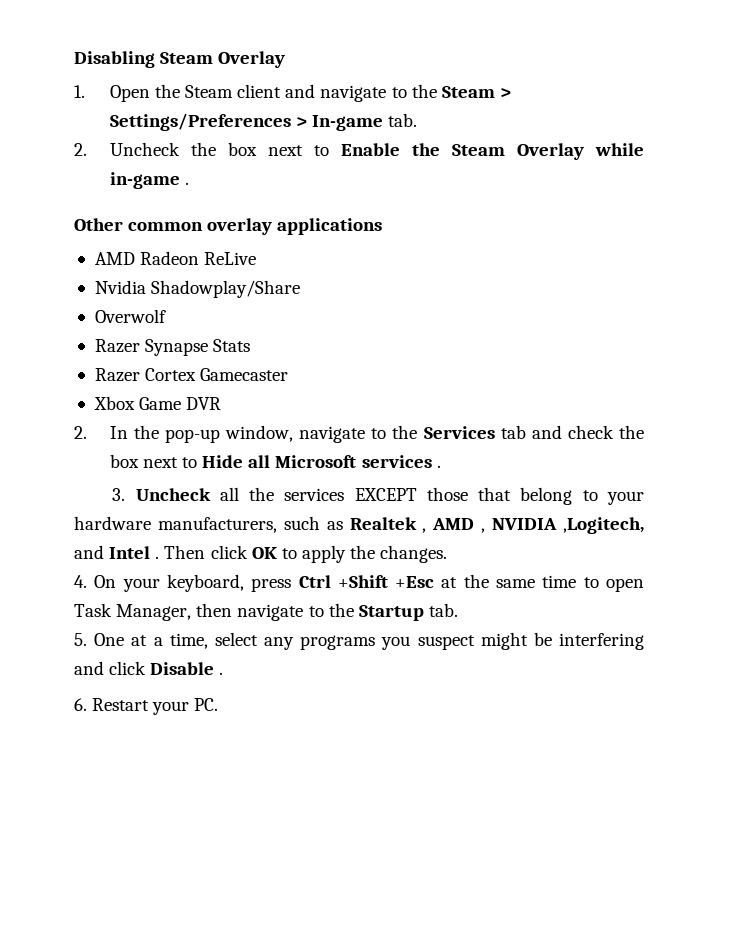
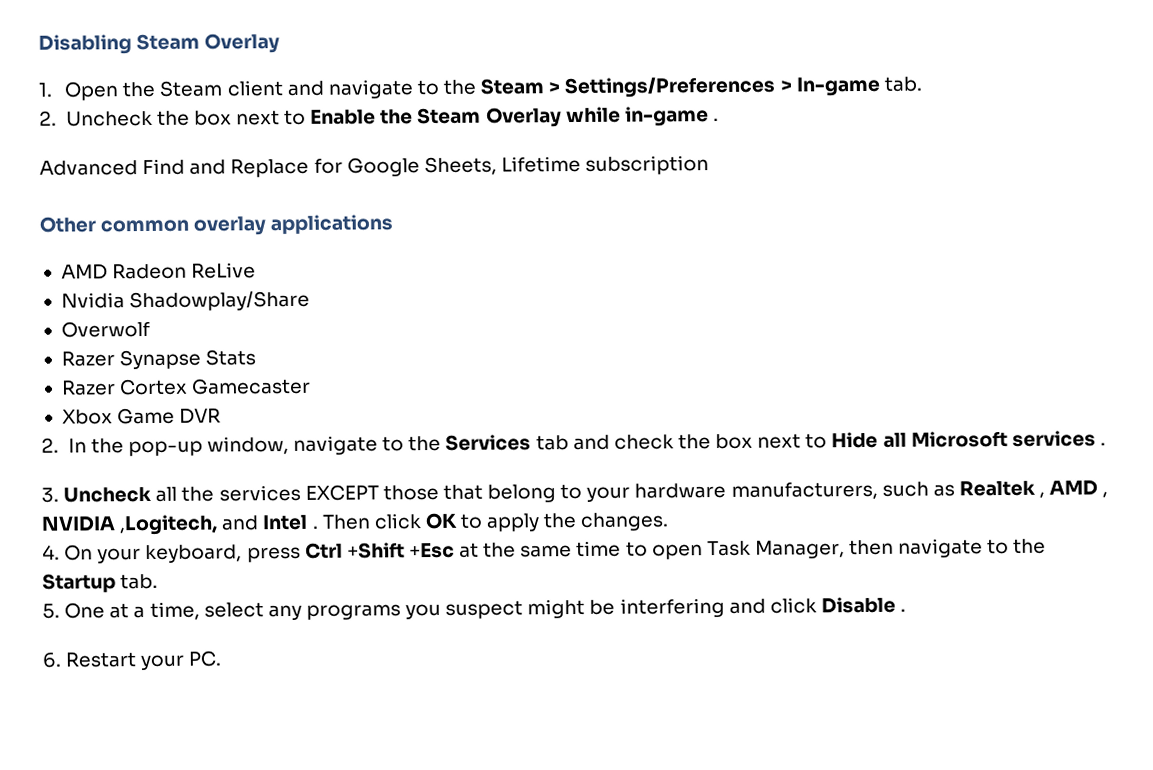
(189, 183) none -> [39,155,710,178] // Advanced Find and Replace for Google Sheets, Lifetime subscription

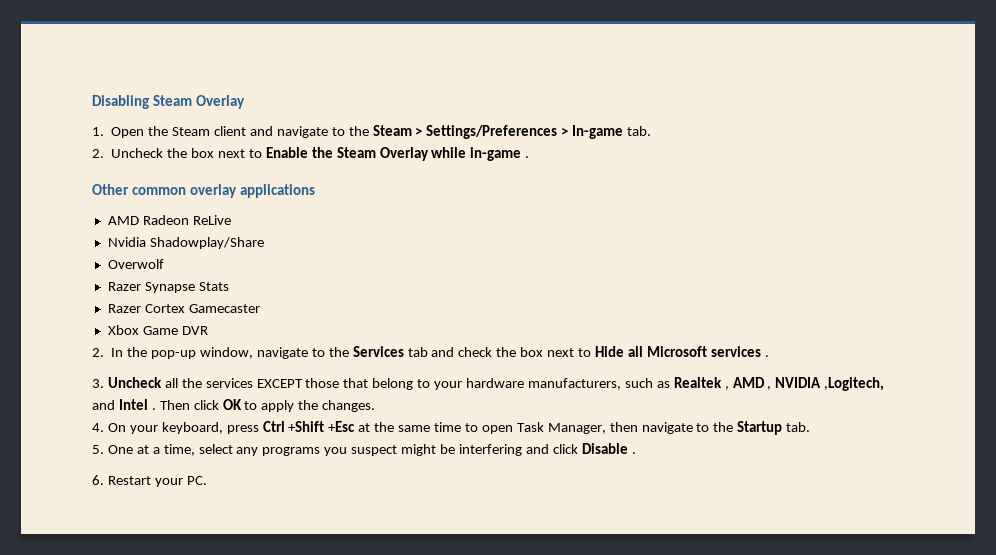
[39,155,710,178] // Advanced Find and Replace for Google Sheets, Lifetime subscription -> (530, 157) none

